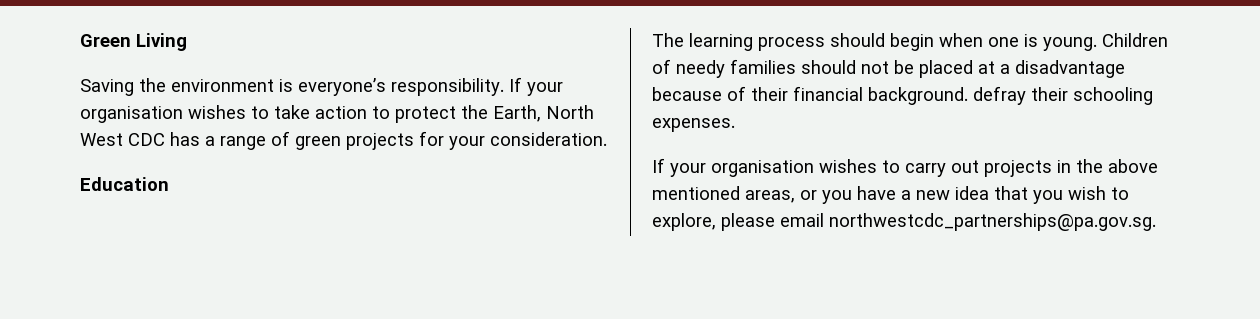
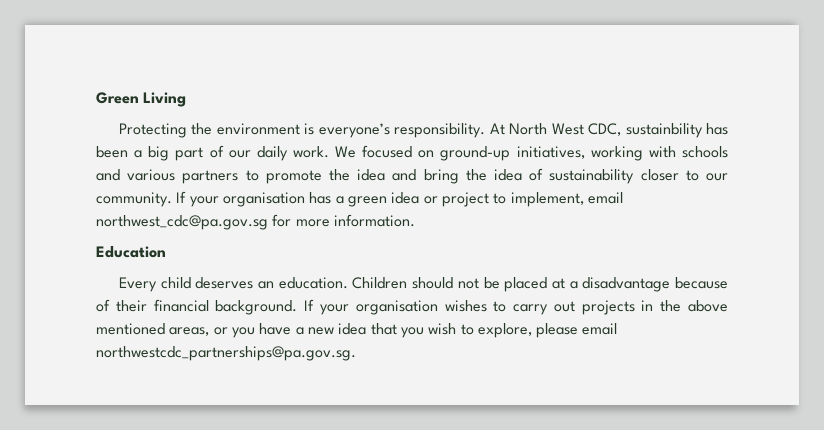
[80,79,134,96] Saving -> [118,123,187,138] Protecting
[509,77,563,96] [80,105,594,123] [80,131,607,150] [80,177,169,191] [652,33,1168,51] [652,59,796,78] If your organisation wishes to take action to protect the Earth, North West CDC has a range of green projects for your consideration. // Education // The learning process should begin when one is young. Children of needy families -> [489,123,728,138] [96,145,728,161] [96,168,728,184] [96,191,623,207] [96,214,415,230] [96,246,166,258] [118,277,408,292] At North West CDC, sustainbility has been a big part of our daily work. We focused on ground-up initiatives, working with schools and various partners to promote the idea and bring the idea of sustainability closer to our community. If your organisation has a green idea or project to implement, email northwest_cdc@pa.gov.sg for more information. // Education // Every child deserves an education. Children
[973,86,1153,105] [652,118,735,132] defray their schooling expenses. // -> (298, 307) none

